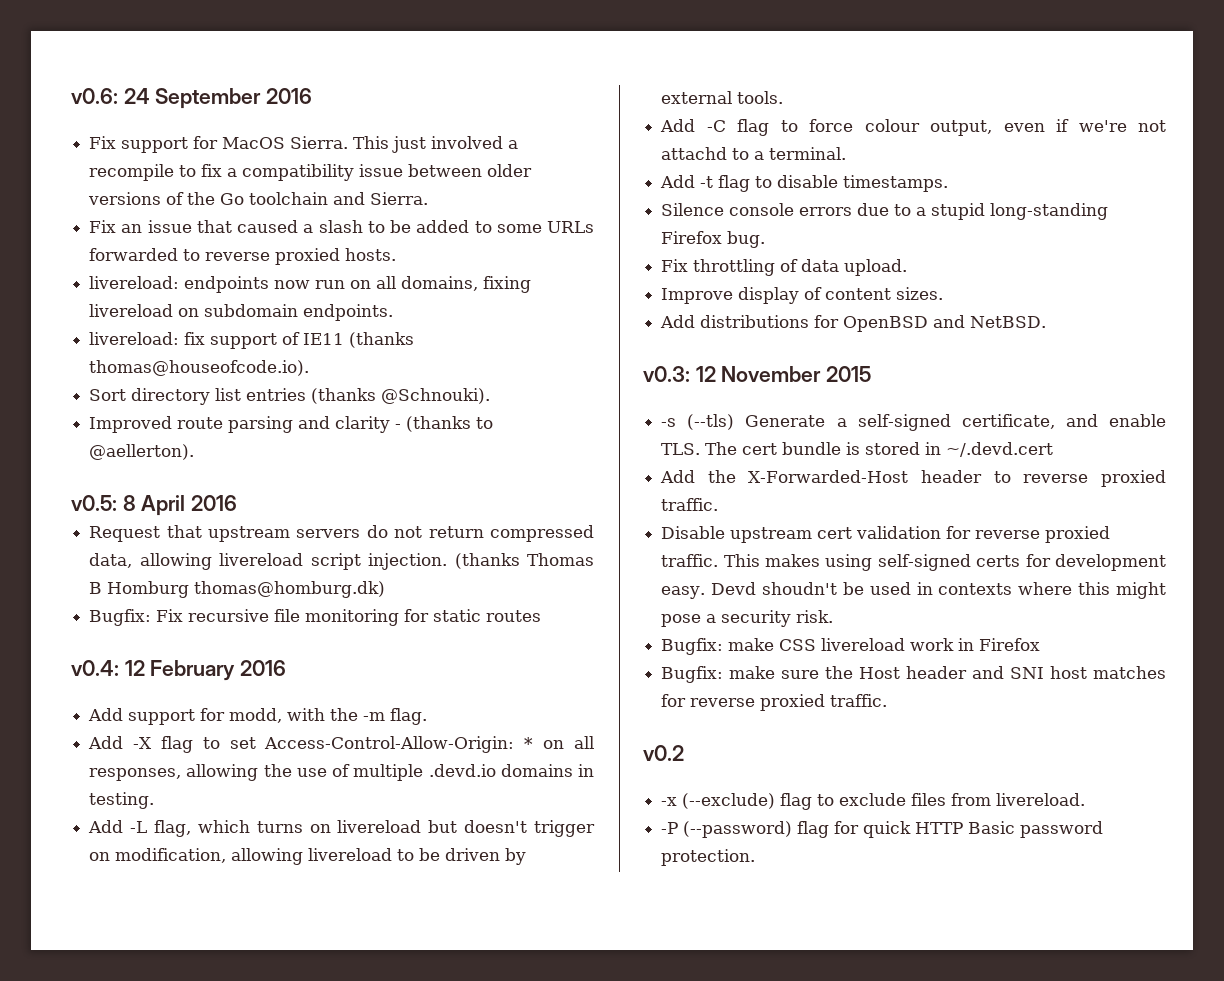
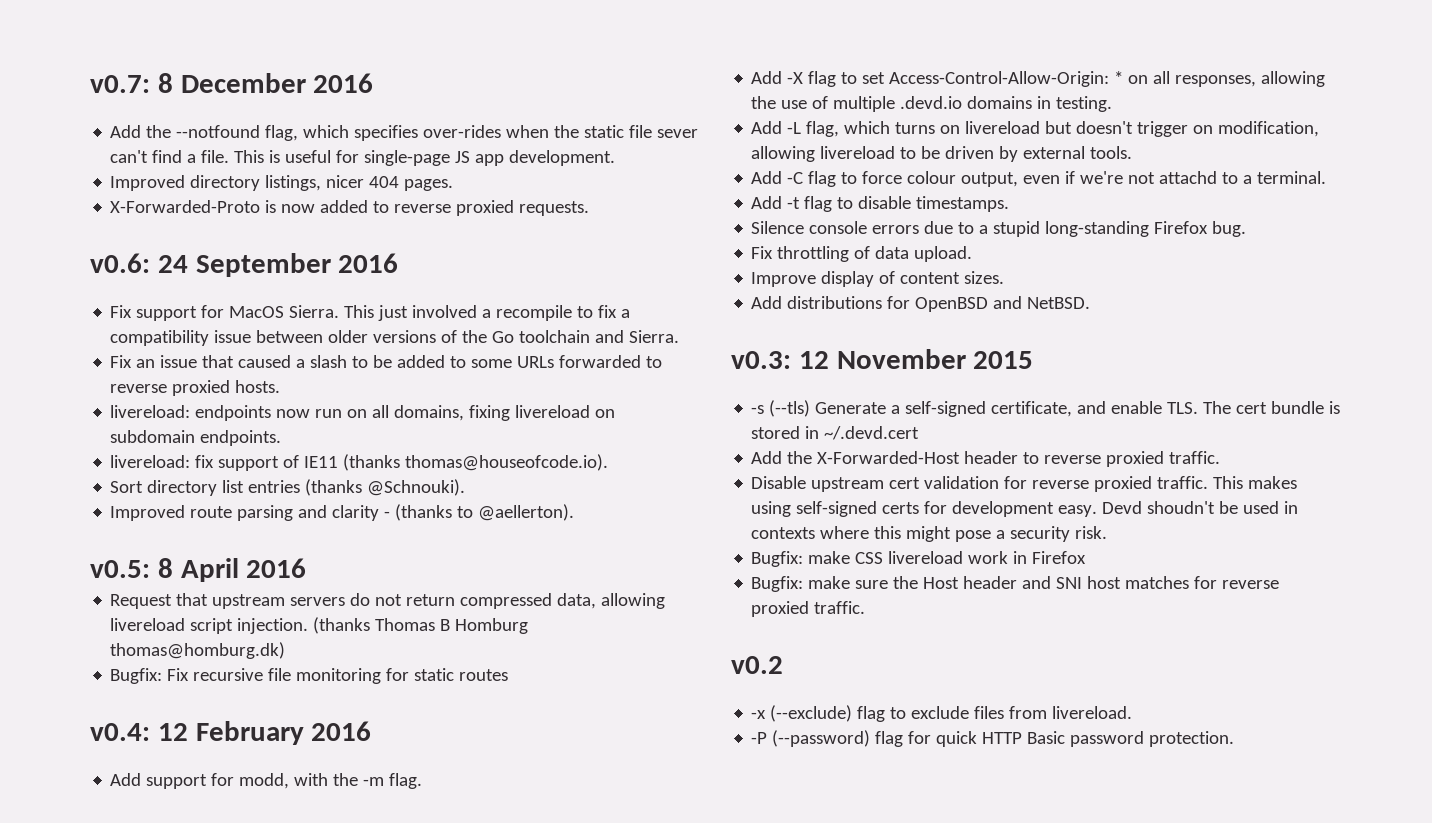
(71, 96) none -> [90,73,374,93] [110,125,699,141] [110,150,616,166] [110,175,454,191] [110,200,590,216] v0.7: 8 December 2016 // Add the --notfound flag, which specifies over-rides when the static file sever can't find a file. This is useful for single-page JS app development. // Improved directory listings, nicer 404 pages. // X-Forwarded-Proto is now added to reverse proxied requests. //

